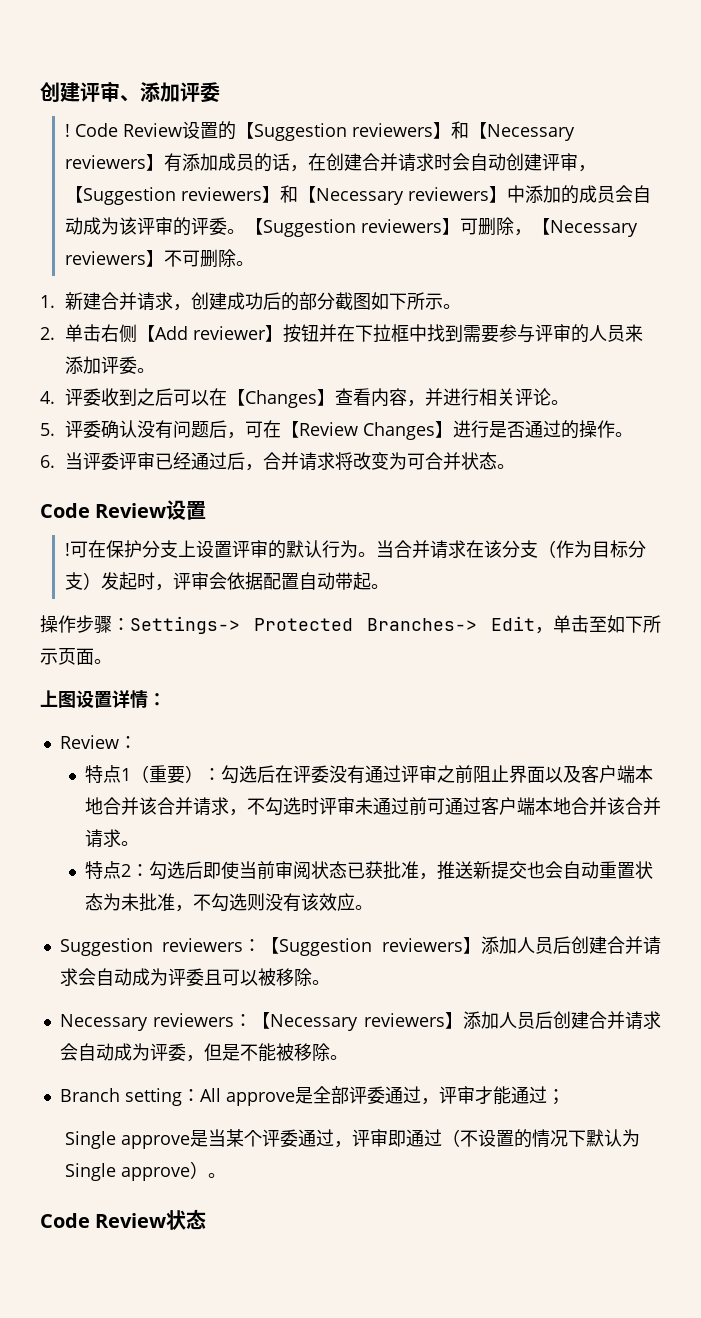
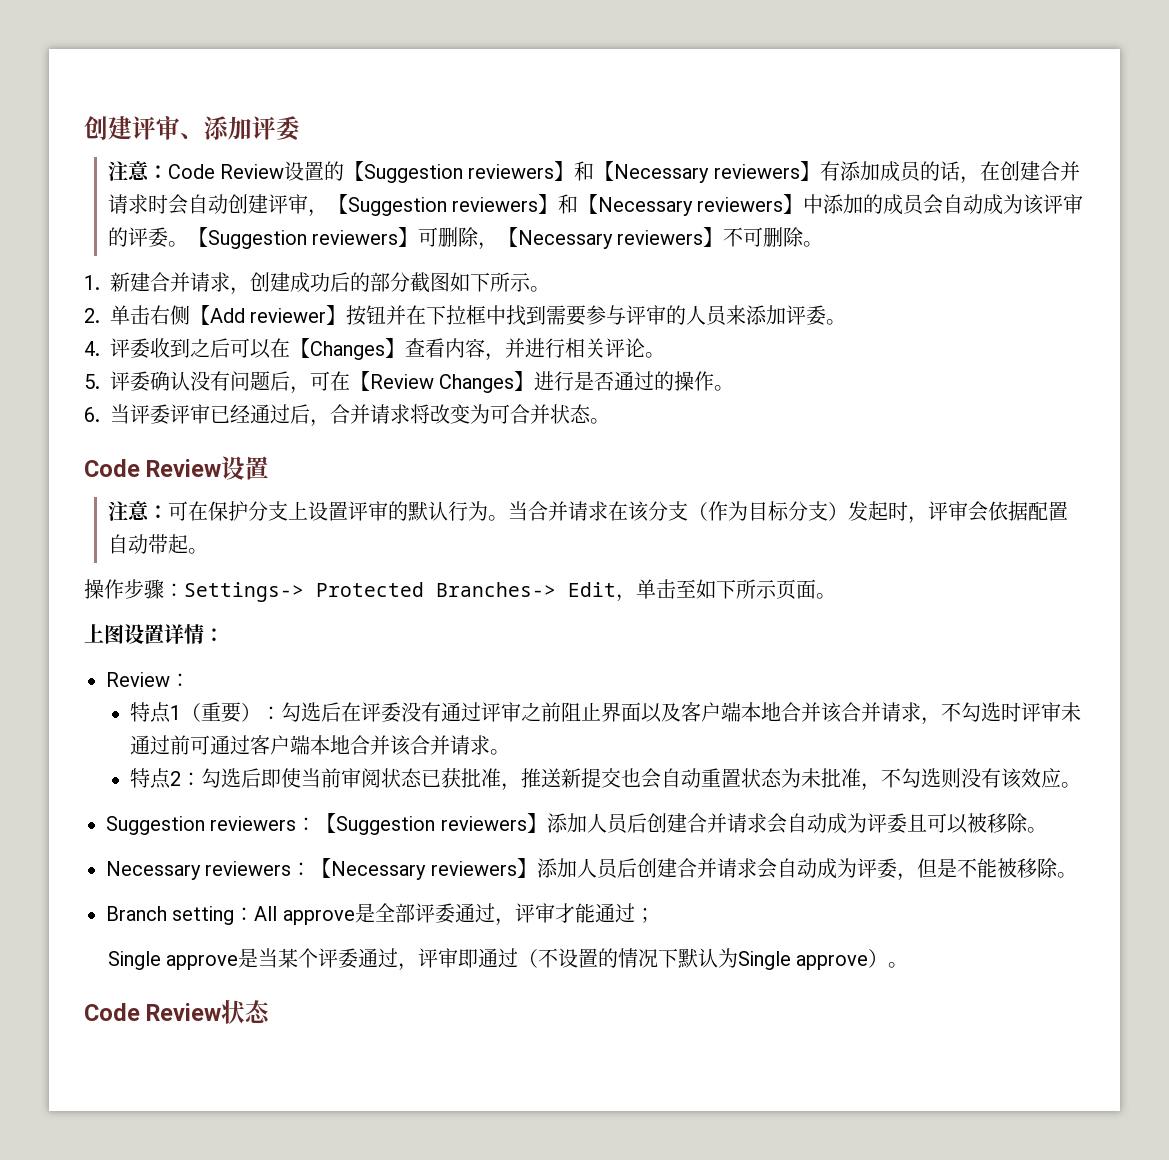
[65,124,71,137] ! -> [107,161,168,181] 注意：
[65,543,71,556] ! -> [107,501,168,521] 注意：

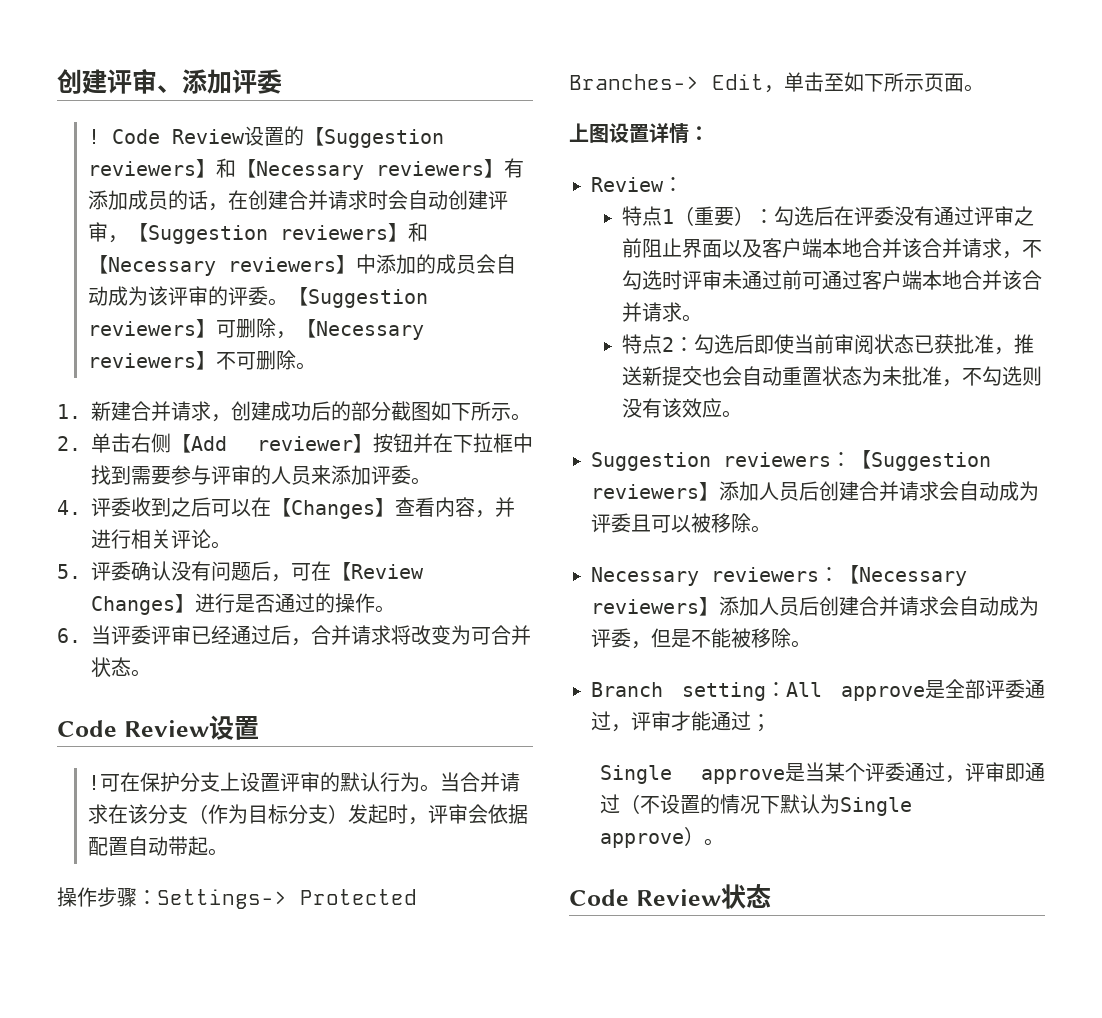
[107,161,168,181] 注意： -> [87,129,100,144] !
[107,501,168,521] 注意： -> [87,775,100,790] !

